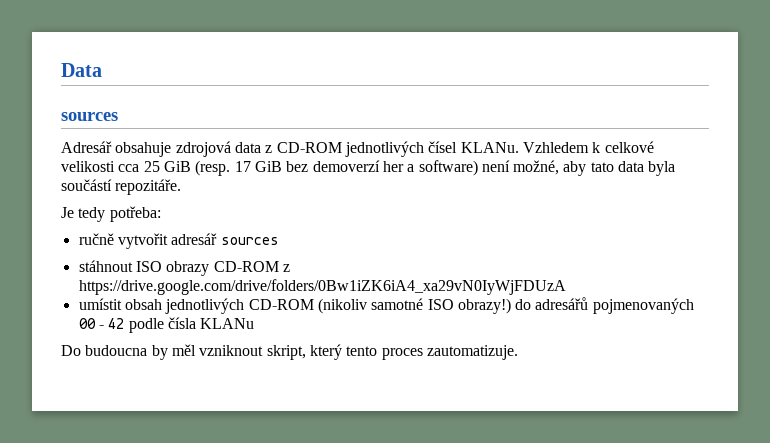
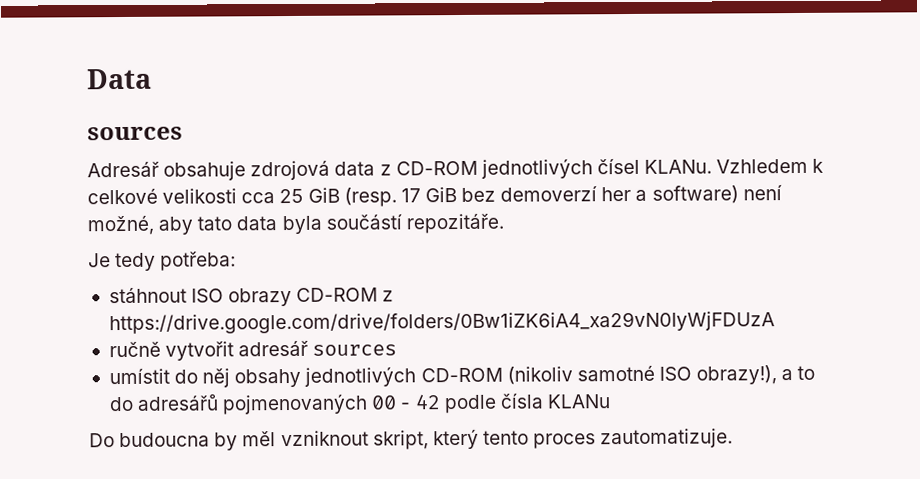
[78,233,279,249] // ručně vytvořit adresář sources -> (237, 261) none
[78,298,162,310] umístit obsah -> [108,340,398,361] [108,367,302,388] ručně vytvořit adresář sources // umístit do něj obsahy
[457,298,511,314] obrazy!) -> [696,365,816,385] obrazy!), a to

